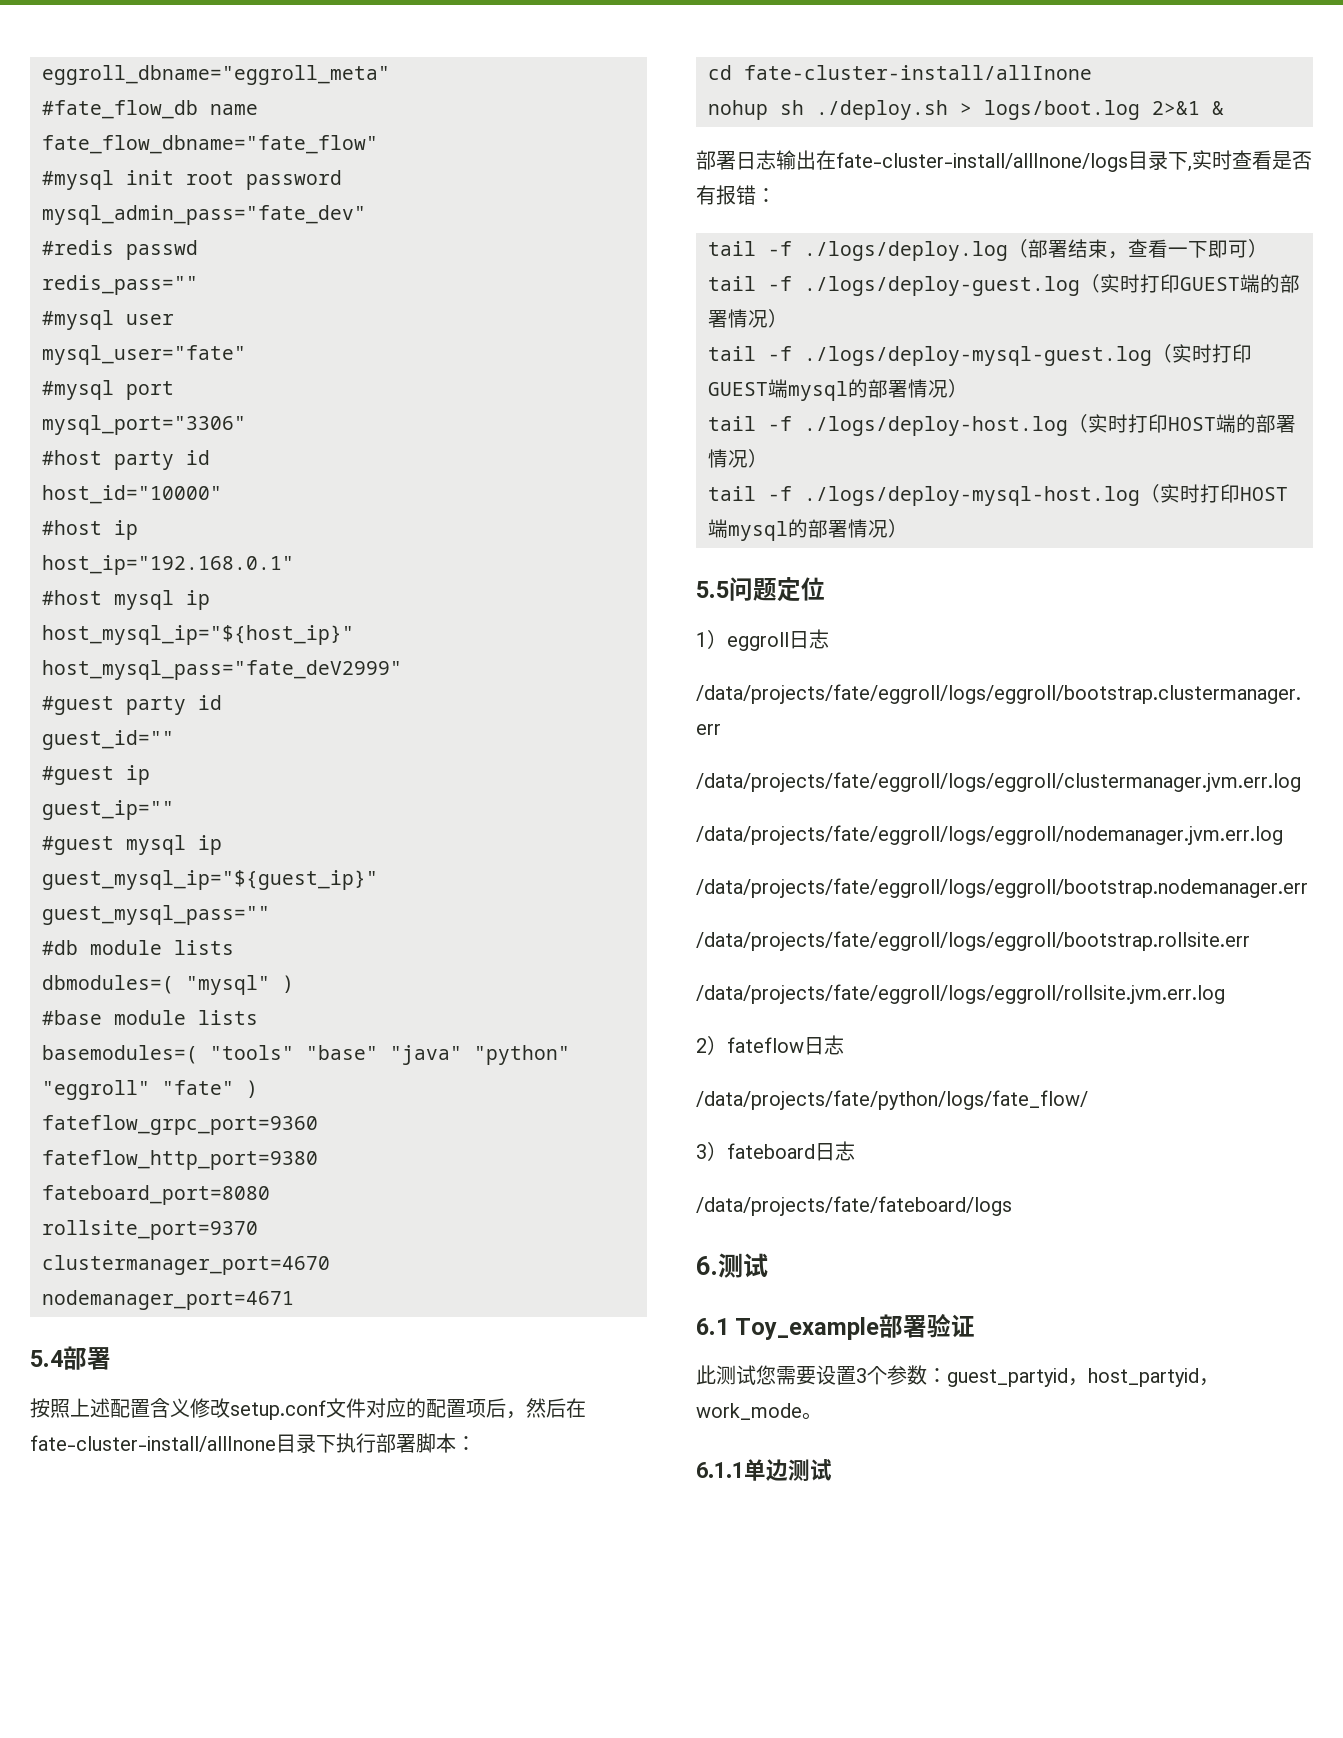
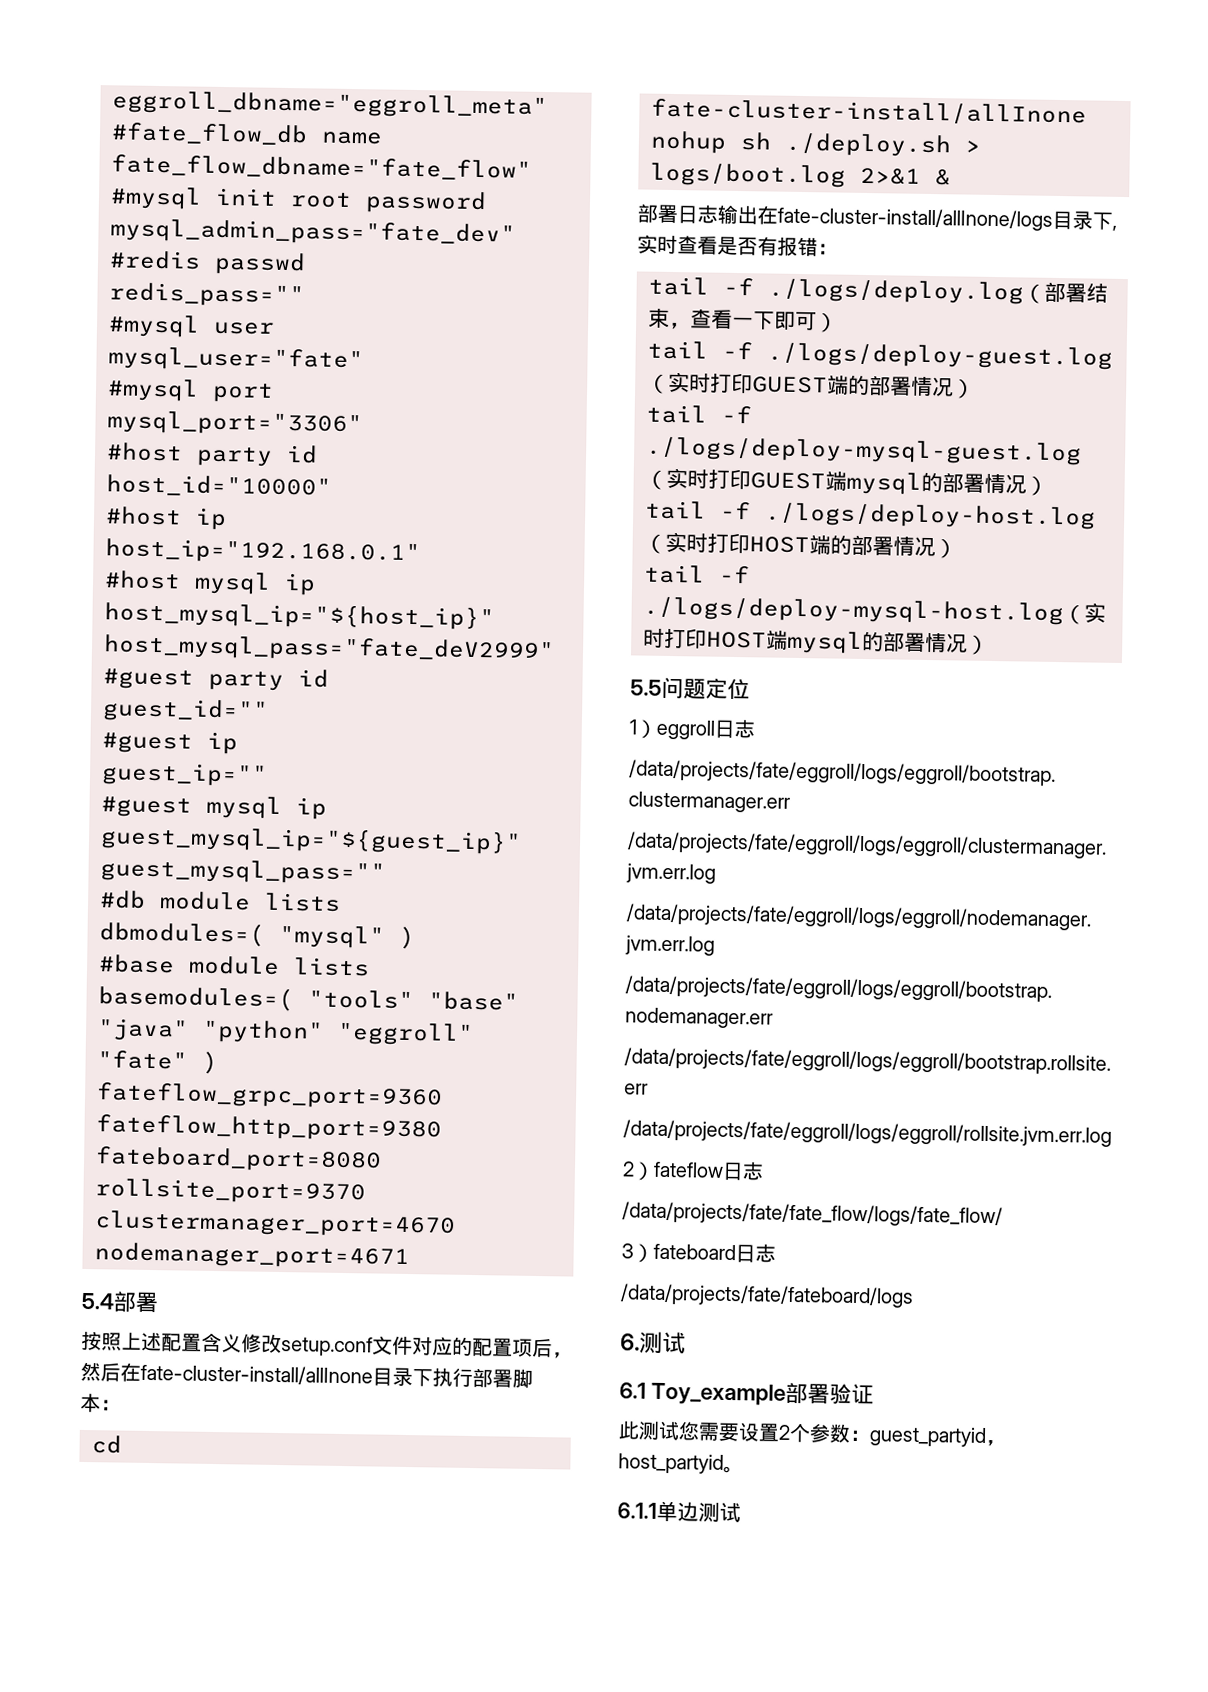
[696,1090,1088,1110] /data/projects/fate/python/logs/fate_flow/ -> [622,1201,1003,1228] /data/projects/fate/fate_flow/logs/fate_flow/
[856,1368,867,1383] 3 -> [778,1424,791,1440] 2
[1199,1378,1219,1386] [696,1403,802,1420] ，work_mode -> (724, 1463) none

